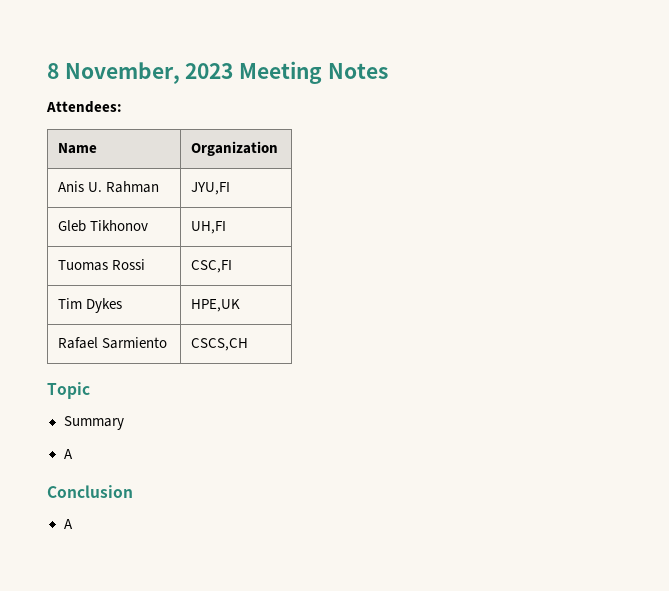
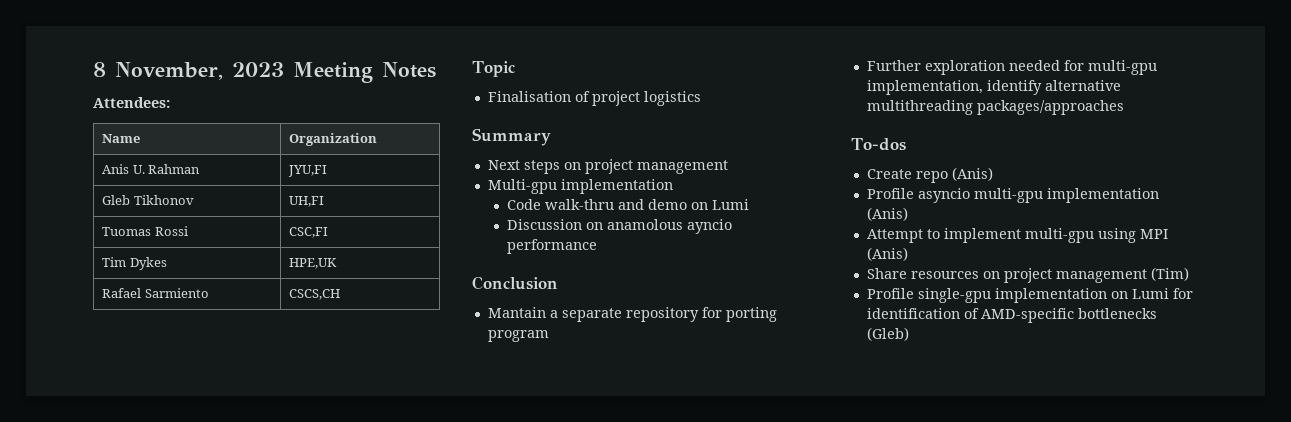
[63,416,124,430] [63,449,73,459] [47,485,133,498] [63,519,73,529] Summary // A // Conclusion // A -> [487,91,701,106] [472,128,551,146] [487,159,728,174] [487,179,673,194] [507,199,750,210] [507,219,733,234] [507,239,598,254] [472,276,558,290] [487,307,777,322] [487,330,549,342] [866,60,1157,75] [866,80,1121,95] [866,100,1124,115] [851,138,906,151] [866,167,993,183] [866,188,1159,203] [866,207,908,221] [866,228,1168,243] [866,247,908,261] [866,267,1189,283] [866,288,1193,303] [866,308,1157,323] [866,327,909,341] Finalisation of project logistics // Summary // Next steps on project management // Multi-gpu implementation // Code walk-thru and demo on Lumi // Discussion on anamolous ayncio performance // Conclusion // Mantain a separate repository for porting program // Further exploration needed for multi-gpu implementation, identify alternative multithreading packages/approaches // To-dos // Create repo (Anis) // Profile asyncio multi-gpu implementation (Anis) // Attempt to implement multi-gpu using MPI (Anis) // Share resources on project management (Tim) // Profile single-gpu implementation on Lumi for identification of AMD-specific bottlenecks (Gleb)

